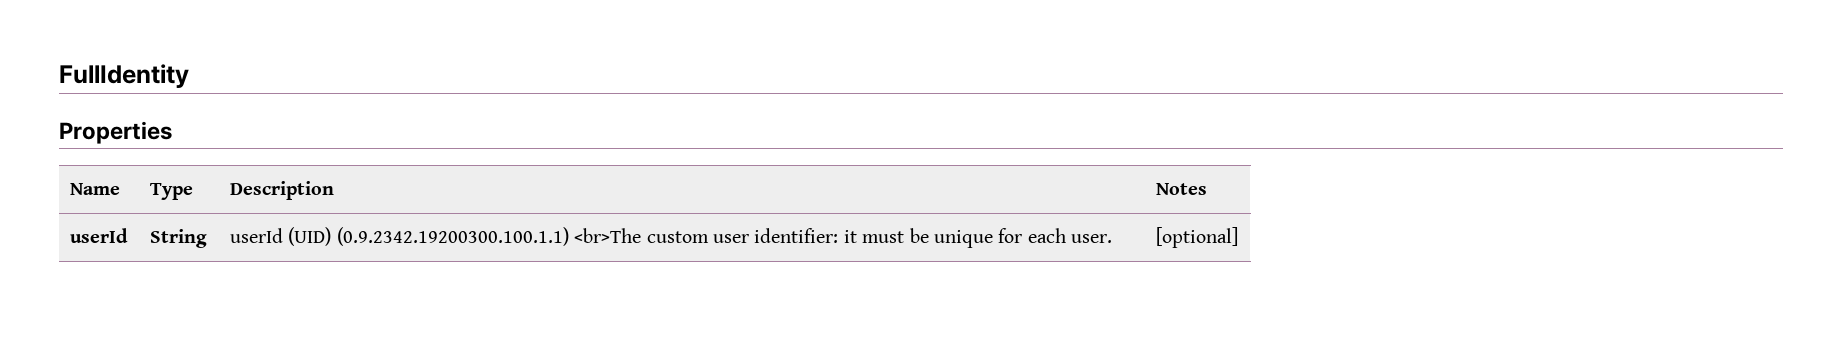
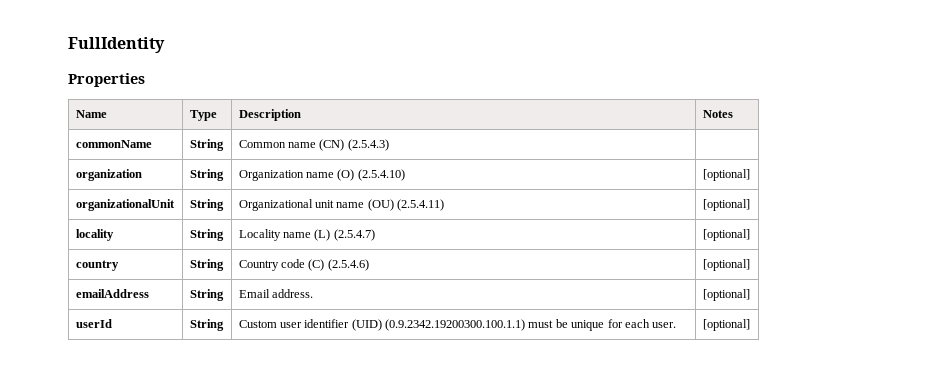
[70,228,129,243] [150,229,208,248] [230,227,857,246] userId | String | userId (UID) (0.9.2342.19200300.100.1.1) <br>The custom user identifier: it -> [75,140,152,148] [189,139,224,151] [238,139,389,151] [75,169,142,181] [189,169,224,181] [238,169,405,181] [702,169,750,181] [75,199,175,211] [189,199,224,211] [238,199,445,211] [702,199,750,211] [75,229,114,241] [189,229,224,241] [238,229,375,241] [702,229,750,241] [75,260,119,271] [189,259,224,271] [238,259,369,271] [702,259,750,271] [75,289,149,298] [189,289,224,301] [238,289,313,298] [702,289,750,301] [75,319,112,328] [189,319,224,331] [238,319,526,331] commonName | String | Common name (CN) (2.5.4.3) | // organization | String | Organization name (O) (2.5.4.10) | [optional] // organizationalUnit | String | Organizational unit name (OU) (2.5.4.11) | [optional] // locality | String | Locality name (L) (2.5.4.7) | [optional] // country | String | Country code (C) (2.5.4.6) | [optional] // emailAddress | String | Email address. | [optional] // userId | String | Custom user identifier (UID) (0.9.2342.19200300.100.1.1)

